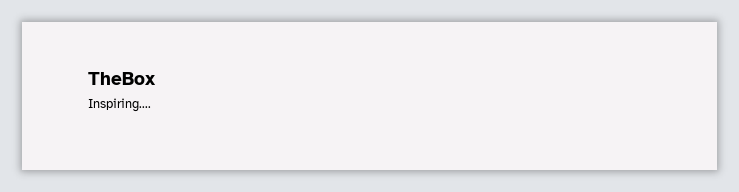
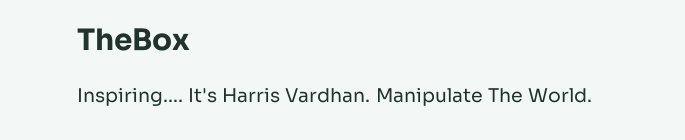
(151, 105) none -> [188,87,592,106] It's Harris Vardhan. Manipulate The World.

